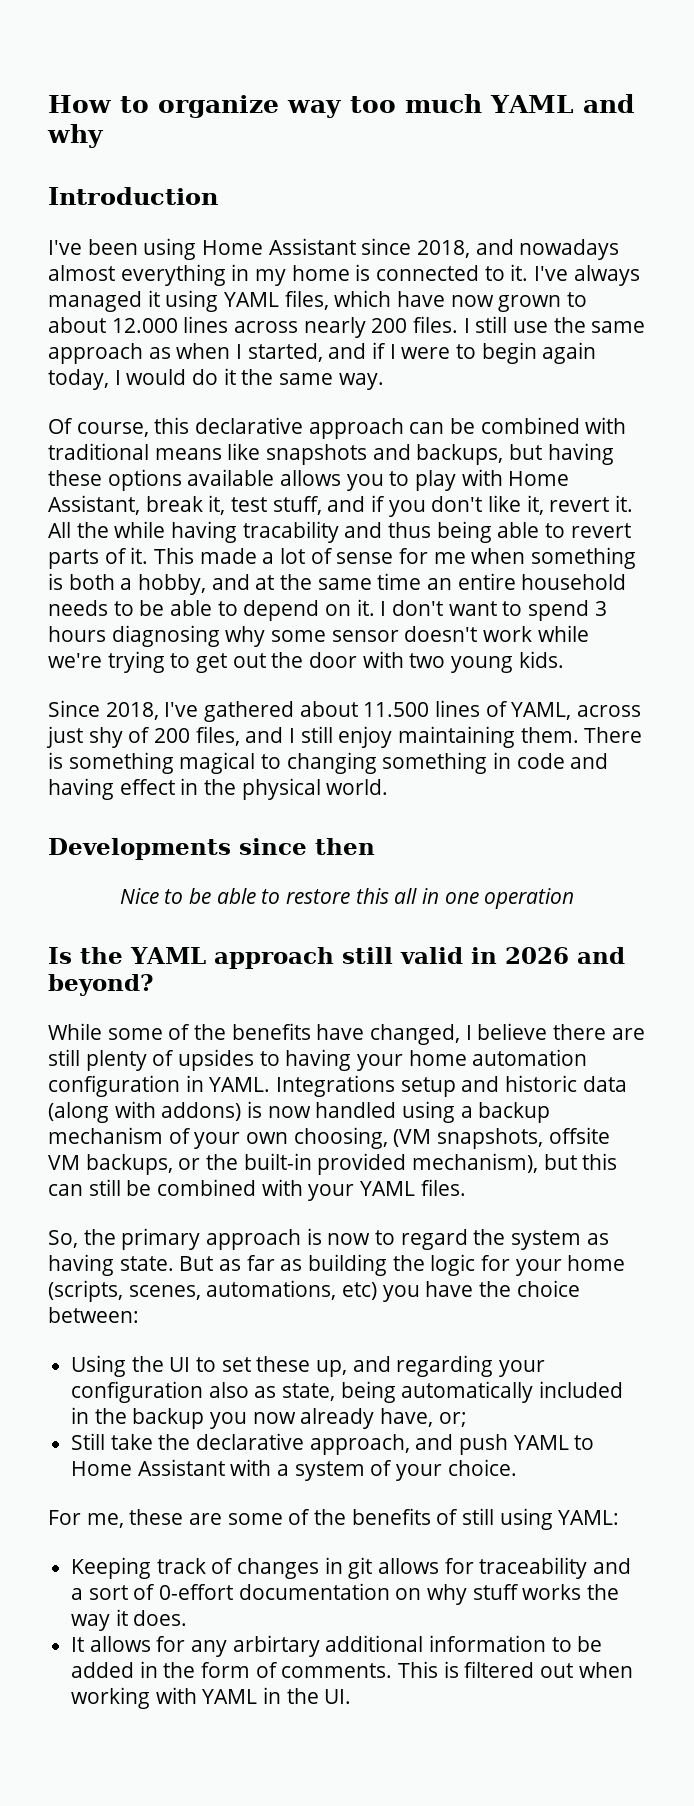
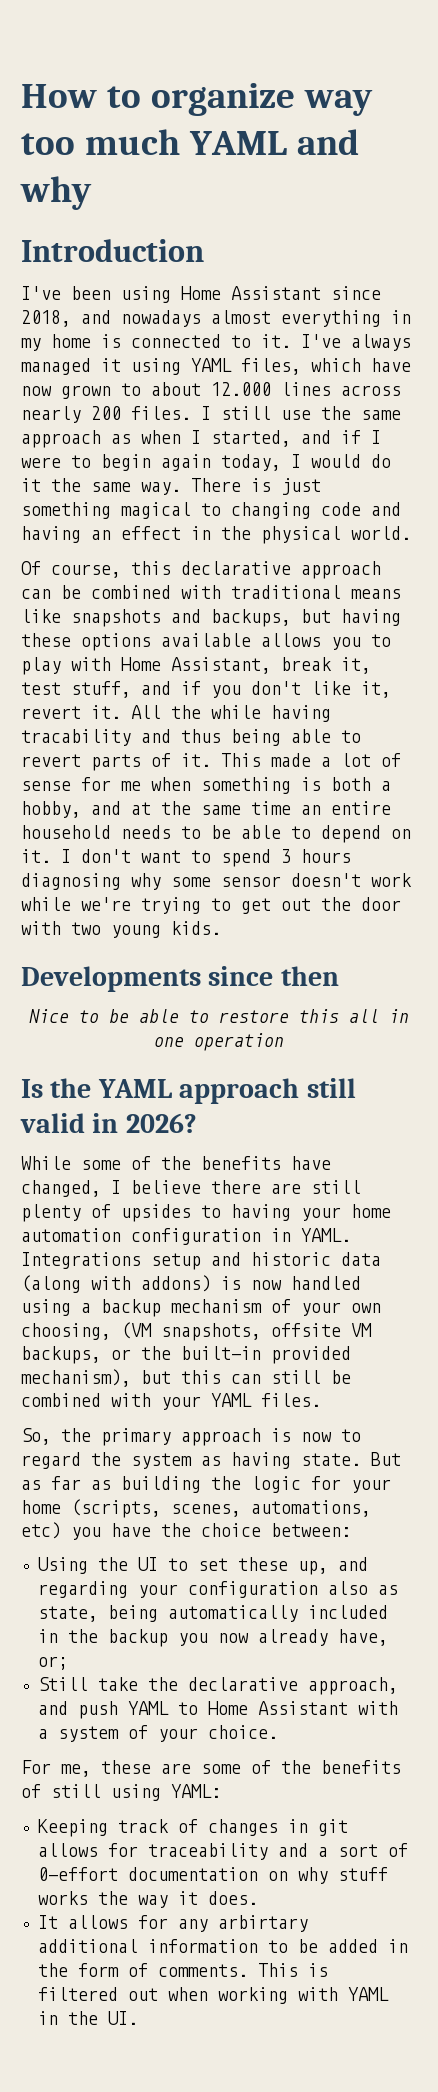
(384, 381) none -> [191,478,321,495] [21,502,401,519] [21,526,411,544] There is just something magical to changing code and having an effect in the physical world.
[48,700,642,722] [46,726,643,748] [48,752,609,774] [48,778,389,800] // Since 2018, I've gathered about 11.500 lines of YAML, across just shy of 200 files, and I still enjoy maintaining them. There is something magical to changing something in code and having effect in the physical world. -> (221, 928) none
[504,947,625,964] [48,974,153,996] 2026 and beyond? -> [125,1113,197,1133] 2026?

